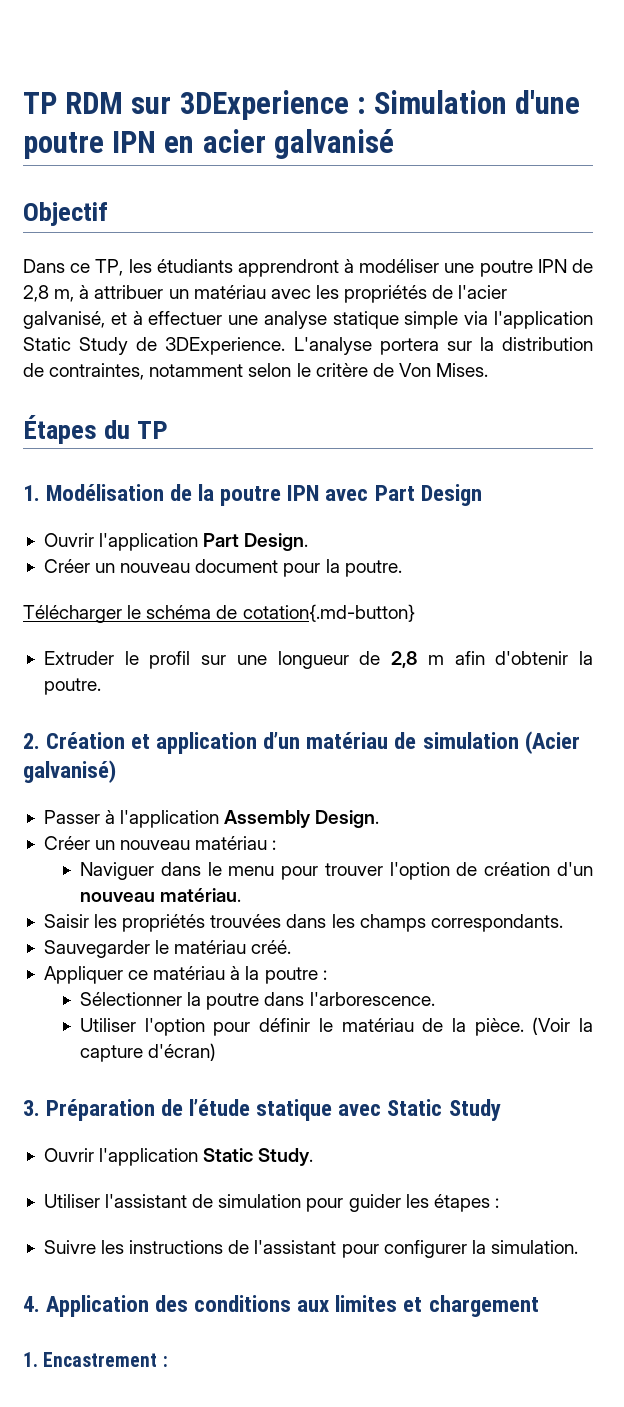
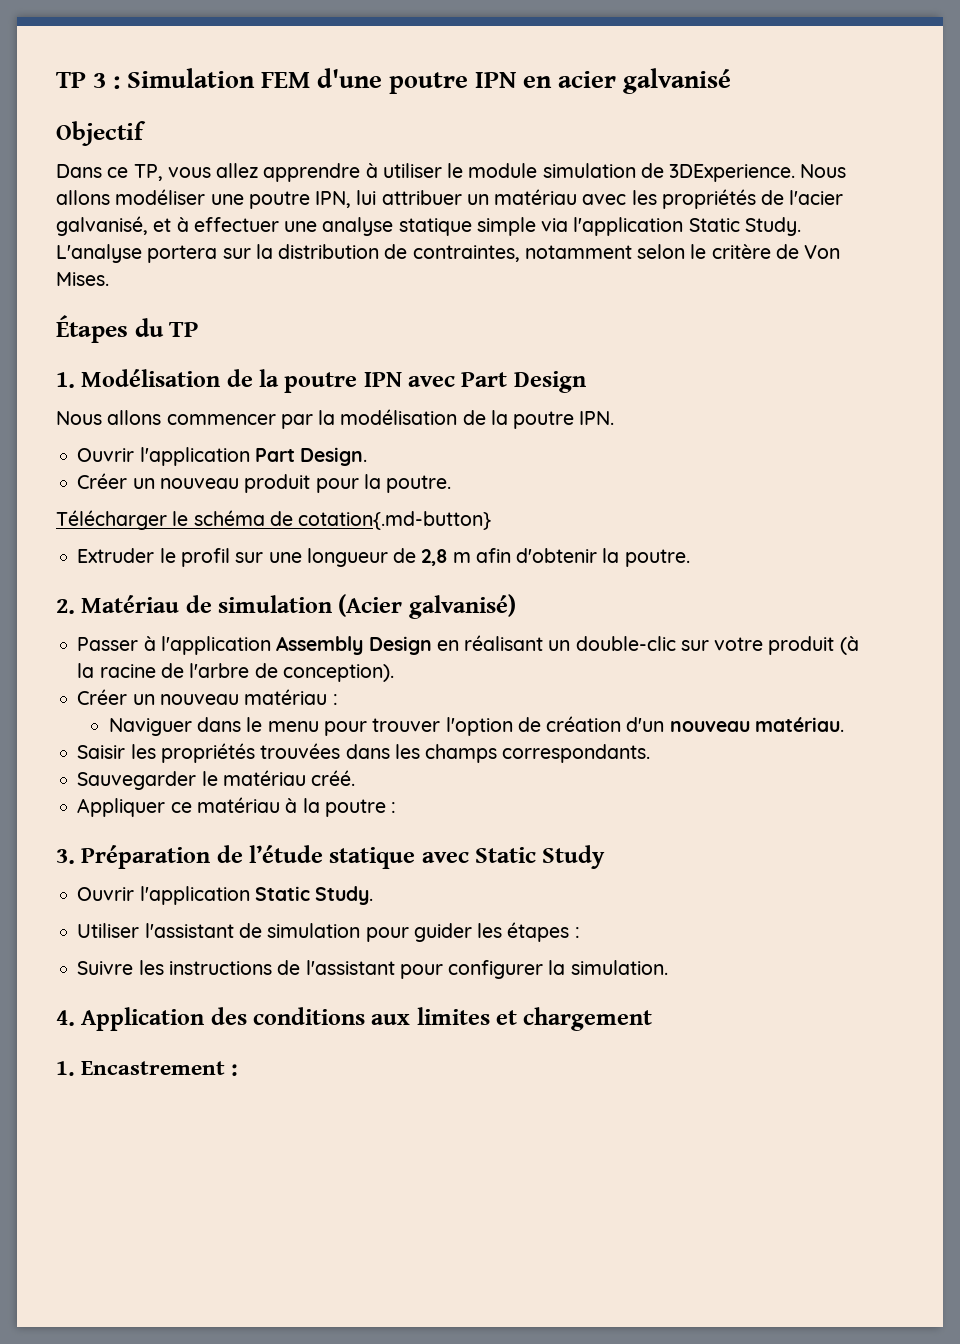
[23,90,349,120] TP RDM sur 3DExperience -> [56,72,107,88] TP 3
(508, 102) none -> [261,72,311,88] FEM
[128,259,593,277] [23,285,90,302] les étudiants apprendront à modéliser une poutre IPN de 2,8 m, à -> [167,163,847,182] [56,189,377,209] vous allez apprendre à utiliser le module simulation de 3DExperience. Nous allons modéliser une poutre IPN, lui
[79,337,286,355] Study de 3DExperience. -> [744,217,801,236] Study.
(482, 495) none -> [56,409,615,429] // Nous allons commencer par la modélisation de la poutre IPN.
[195,559,279,573] document -> [244,474,311,493] produit
[46,732,389,754] Création et application d’un matériau -> [81,595,180,613] Matériau
[315,810,380,828] Design. -> [368,635,859,655] [77,663,394,682] Design en réalisant un double-clic sur votre produit (à la racine de l'arbre de conception).
[80,992,435,1010] [80,1017,594,1036] [80,1043,217,1062] // Sélectionner la poutre dans l'arborescence. // Utiliser l'option pour définir le matériau de la pièce. (Voir la capture d'écran) -> (397, 807) none

